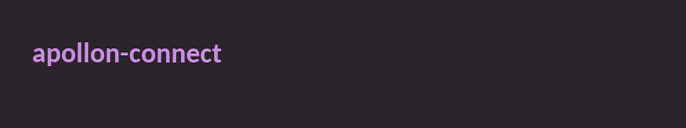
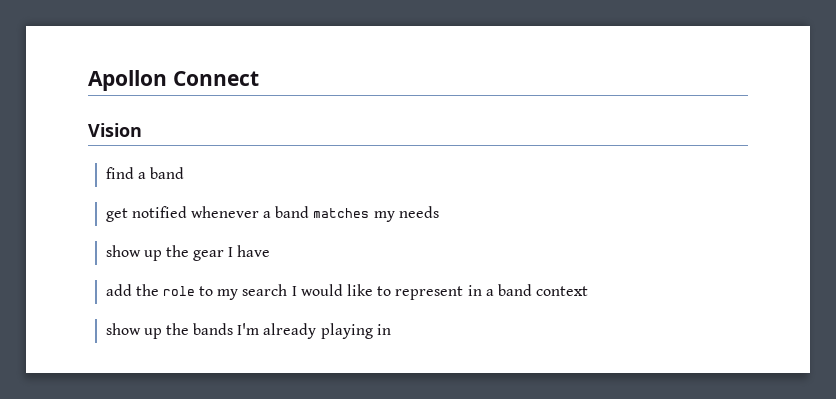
[31,42,223,67] apollon-connect -> [88,70,259,91] [88,123,142,137] [105,167,184,179] [105,206,439,222] [105,245,271,261] [105,284,589,300] [105,323,391,339] Apollon Connect // Vision // find a band // get notified whenever a band matches my needs // show up the gear I have // add the role to my search I would like to represent in a band context // show up the bands I'm already playing in

